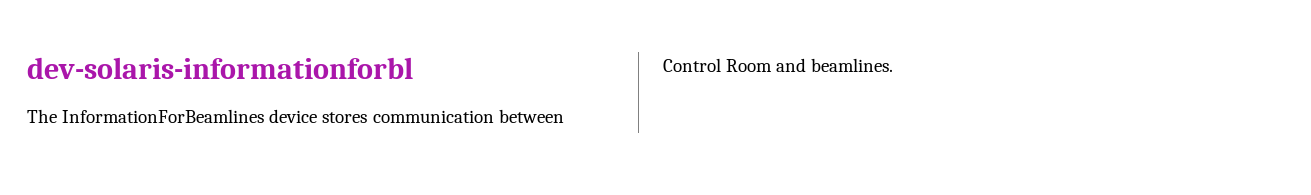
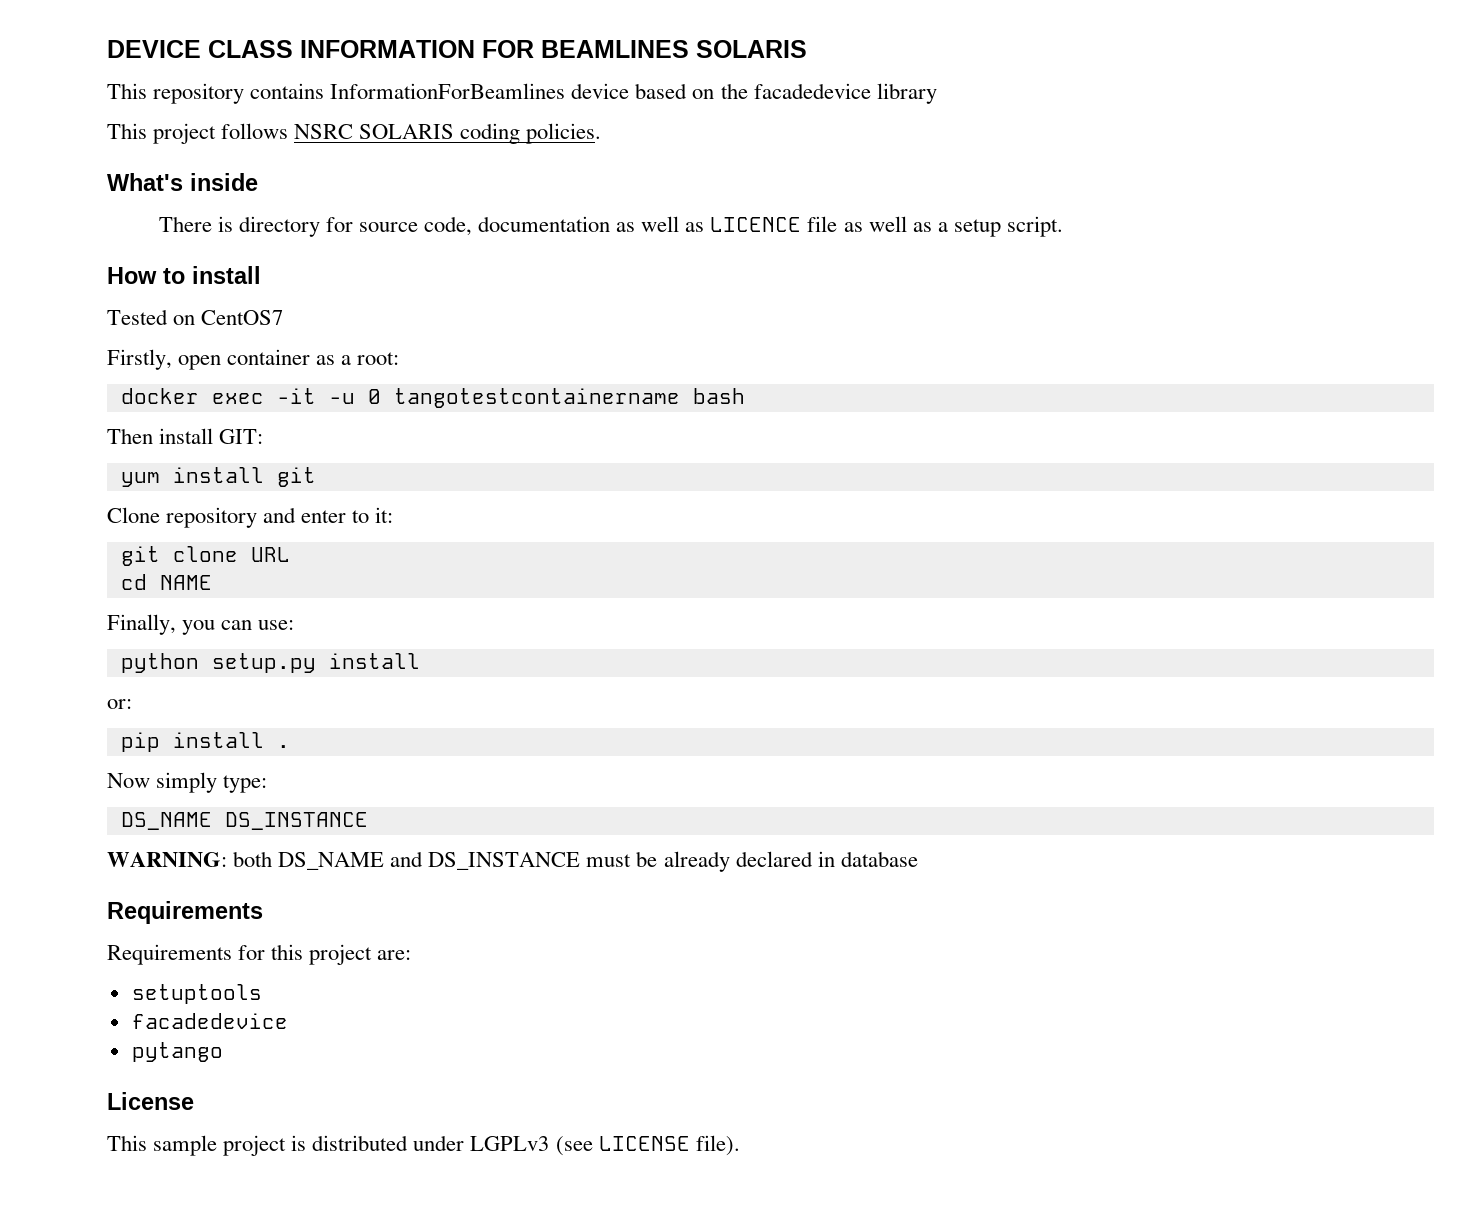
[27,57,413,79] [27,109,564,123] [663,58,894,72] dev-solaris-informationforbl // The InformationForBeamlines device stores communication between Control Room and beamlines. -> [107,40,807,58] [107,83,937,104] [107,123,602,144] [107,173,258,191] [158,216,1063,237] [107,266,261,284] [107,309,284,325] [107,349,400,370] [120,388,745,408] [107,428,264,444] [120,467,316,487] [107,507,394,528] [120,546,290,566] [120,574,212,590] [107,614,295,635] [120,653,420,673] [107,699,132,709] [120,732,290,752] [107,772,268,793] [120,812,368,830] [107,851,918,872] [107,901,263,924] [107,944,412,965] [131,984,262,1004] [131,1013,288,1029] [131,1042,223,1062] [107,1092,194,1110] [107,1135,740,1156] DEVICE CLASS INFORMATION FOR BEAMLINES SOLARIS // This repository contains InformationForBeamlines device based on the facadedevice library // This project follows NSRC SOLARIS coding policies. // What's inside // There is directory for source code, documentation as well as LICENCE file as well as a setup script. // How to install // Tested on CentOS7 // Firstly, open container as a root: // docker exec -it -u 0 tangotestcontainername bash // Then install GIT: // yum install git // Clone repository and enter to it: // git clone URL // cd NAME // Finally, you can use: // python setup.py install // or: // pip install . // Now simply type: // DS_NAME DS_INSTANCE // WARNING: both DS_NAME and DS_INSTANCE must be already declared in database // Requirements // Requirements for this project are: // setuptools // facadedevice // pytango // License // This sample project is distributed under LGPLv3 (see LICENSE file).

